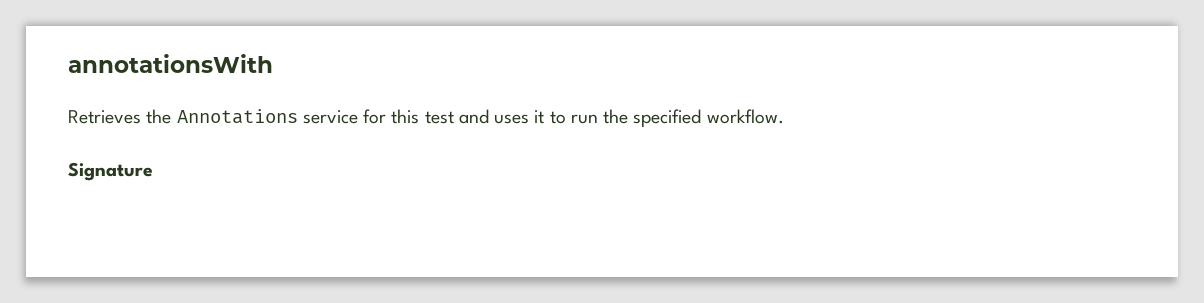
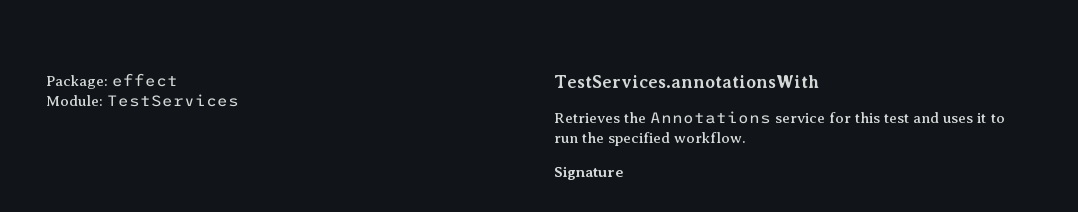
[68,54,273,73] annotationsWith -> [46,73,179,89] [46,94,240,107] [554,75,819,88] Package: effect // Module: TestServices // TestServices.annotationsWith

